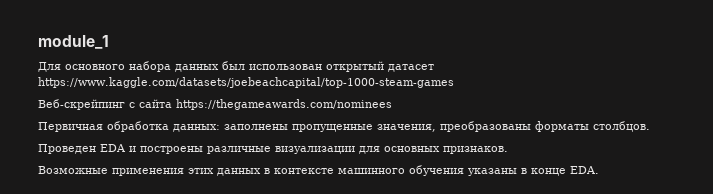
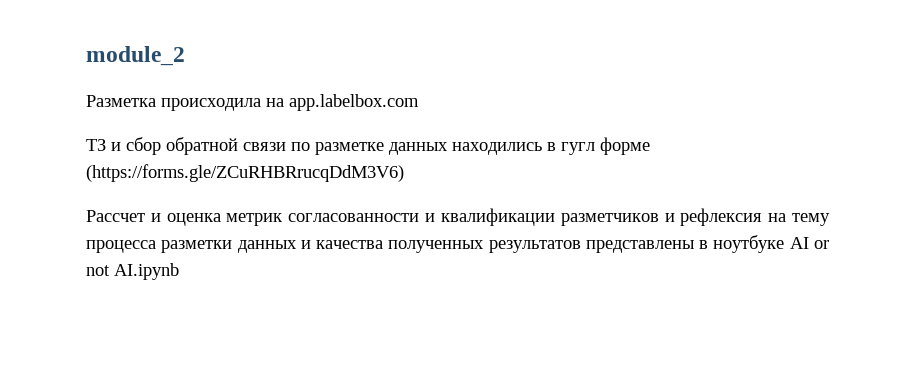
[38,35,109,49] [38,61,434,72] [38,77,454,88] [38,99,392,110] [38,121,650,132] [38,144,508,154] [38,165,599,176] module_1 // Для основного набора данных был использован открытый датасет https://www.kaggle.com/datasets/joebeachcapital/top-1000-steam-games // Веб-скрейпинг с сайта https://thegameawards.com/nominees // Первичная обработка данных: заполнены пропущенные значения, преобразованы форматы столбцов. // Проведен EDA и построены различные визуализации для основных признаков. // Возможные применения этих данных в контексте машинного обучения указаны в конце EDA. -> [86,46,185,66] [86,94,419,111] [86,137,650,155] [86,164,404,182] [86,208,831,226] [86,235,829,253] [86,263,179,280] module_2 // Разметка происходила на app.labelbox.com // ТЗ и сбор обратной связи по разметке данных находились в гугл форме (https://forms.gle/ZCuRHBRrucqDdM3V6) // Рассчет и оценка метрик согласованности и квалификации разметчиков и рефлексия на тему процесса разметки данных и качества полученных результатов представлены в ноутбуке AI or not AI.ipynb

